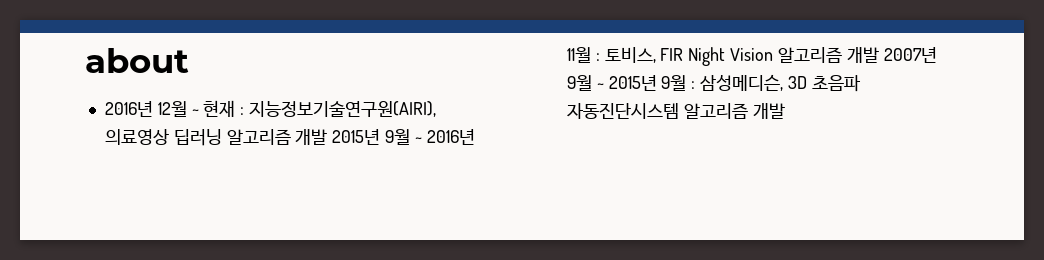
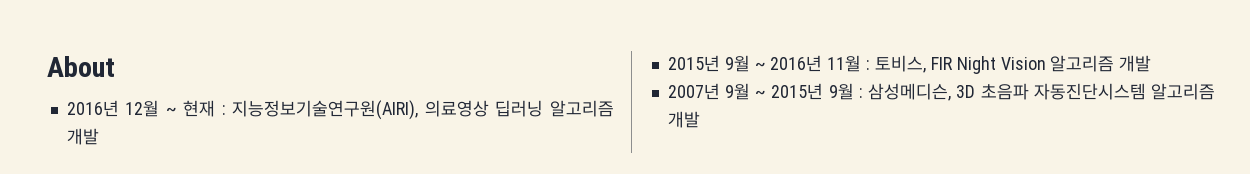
[85,48,189,73] about -> [47,56,115,77] About
(328, 137) none -> (99, 136) //
(879, 55) none -> (1152, 63) //

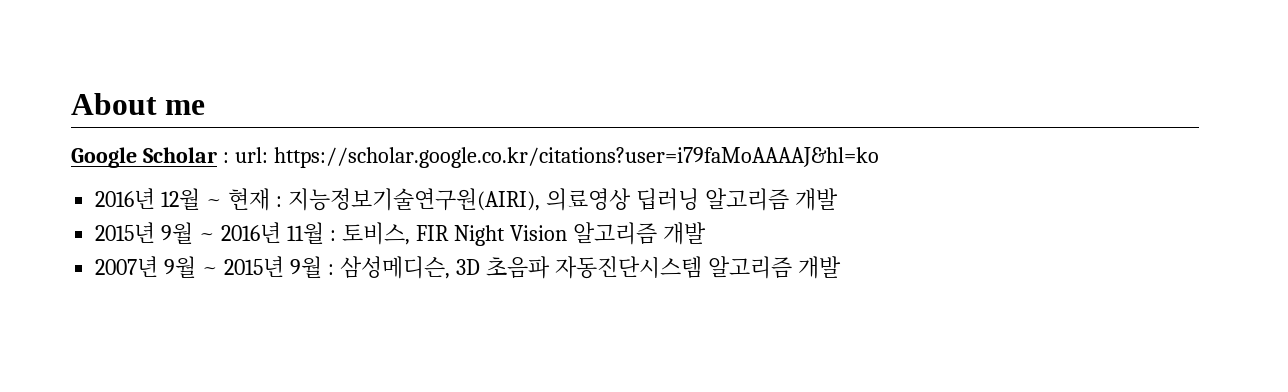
(115, 66) none -> [164,100,205,115] [71,147,879,168] me // Google Scholar : url: https://scholar.google.co.kr/citations?user=i79faMoAAAAJ&hl=ko

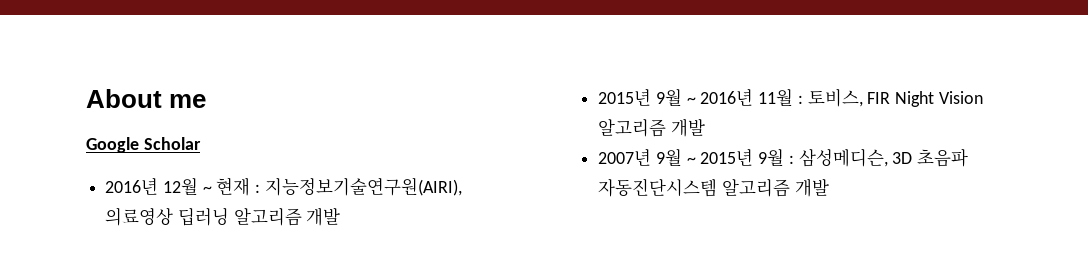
[222,147,879,168] : url: https://scholar.google.co.kr/citations?user=i79faMoAAAAJ&hl=ko -> (201, 143) none

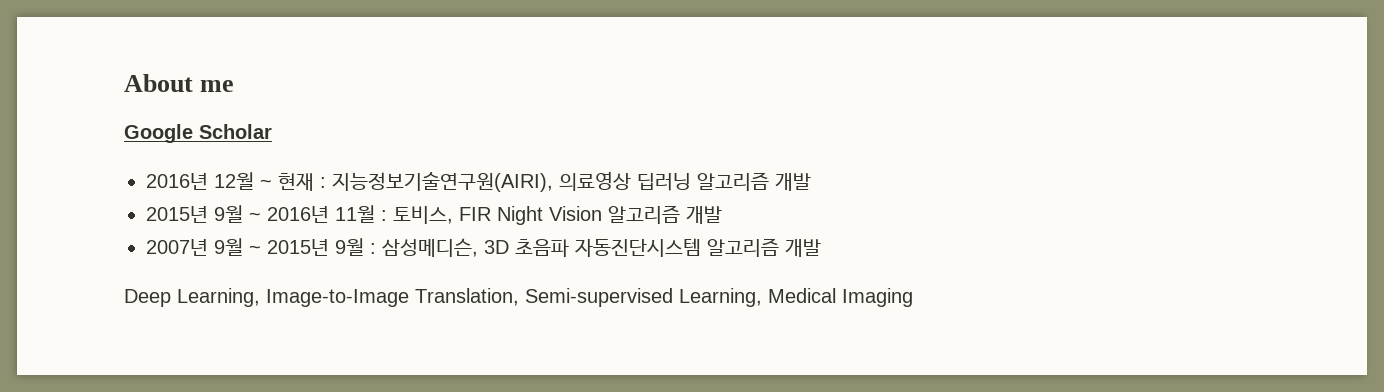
(829, 187) none -> [124,288,913,307] // Deep Learning, Image-to-Image Translation, Semi-supervised Learning, Medical Imaging

